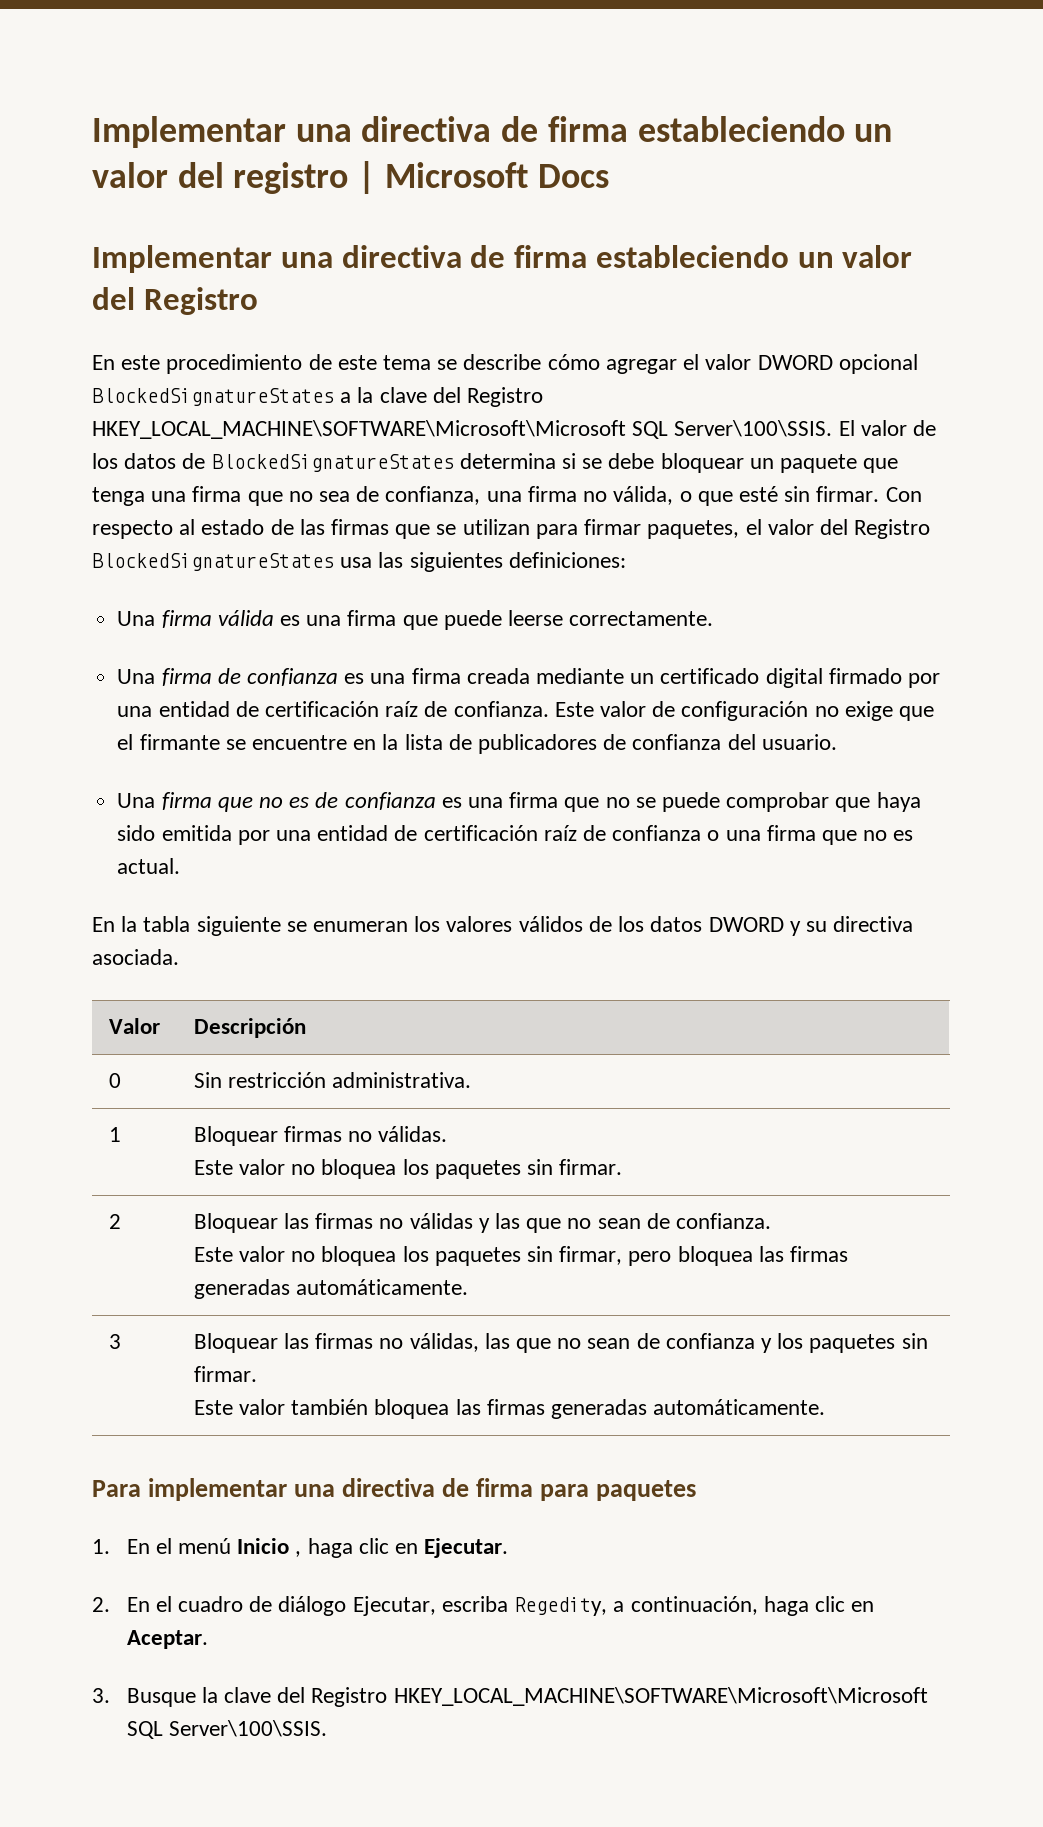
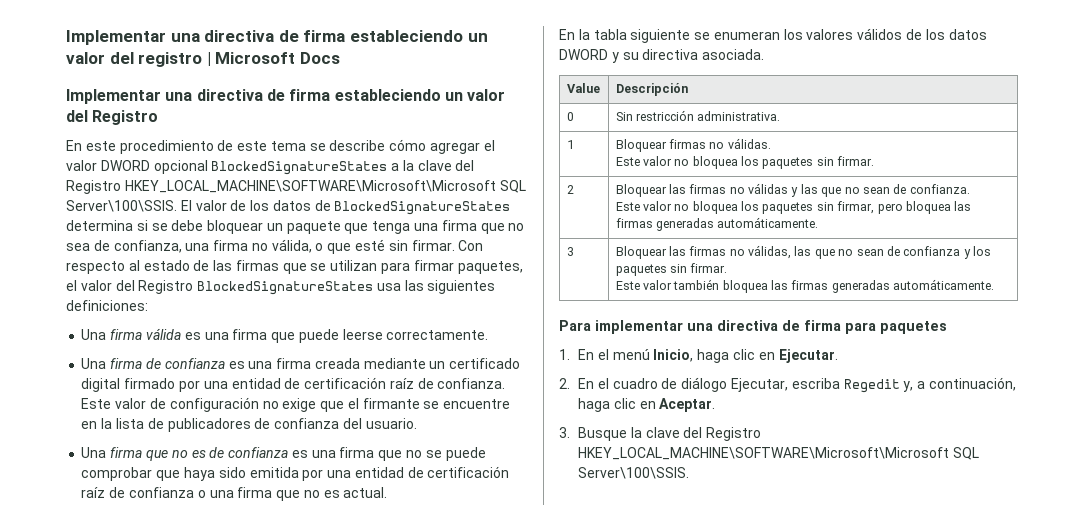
[108,1018,160,1034] Valor -> [566,83,600,93] Value
[237,1538,302,1557] Inicio , -> [653,349,694,362] Inicio,
[514,1597,608,1616] Regedity, -> [843,379,914,393] Regedit y,

